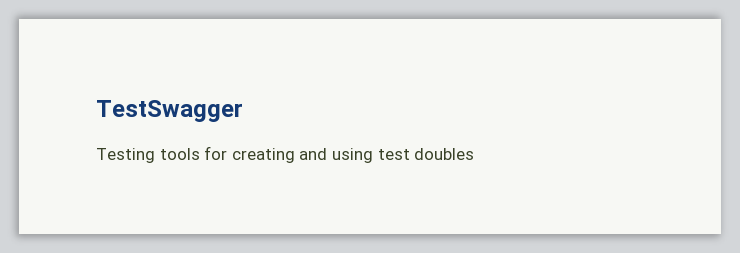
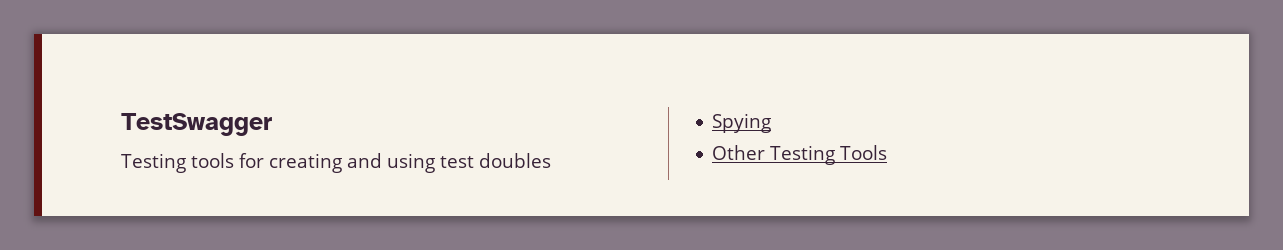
(475, 154) none -> [712,113,772,133] [712,145,888,165] // Spying // Other Testing Tools

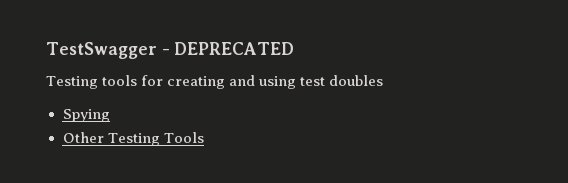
(272, 124) none -> [161,42,295,55] - DEPRECATED

